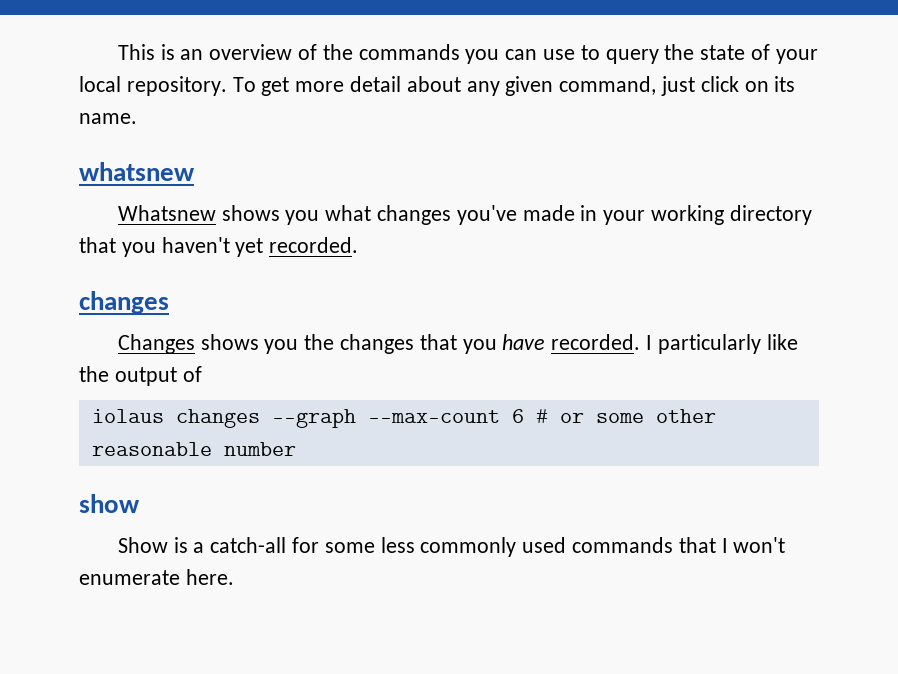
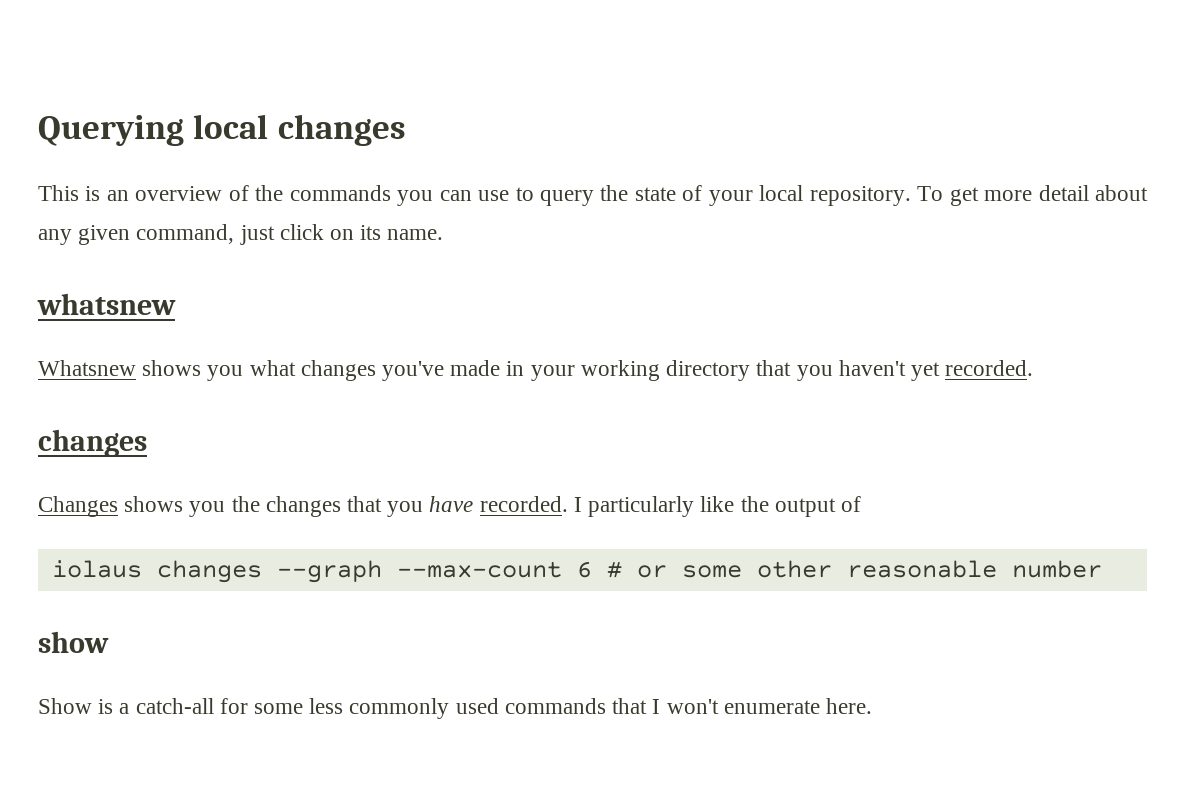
(117, 52) none -> [38,114,406,146] Querying local changes //

